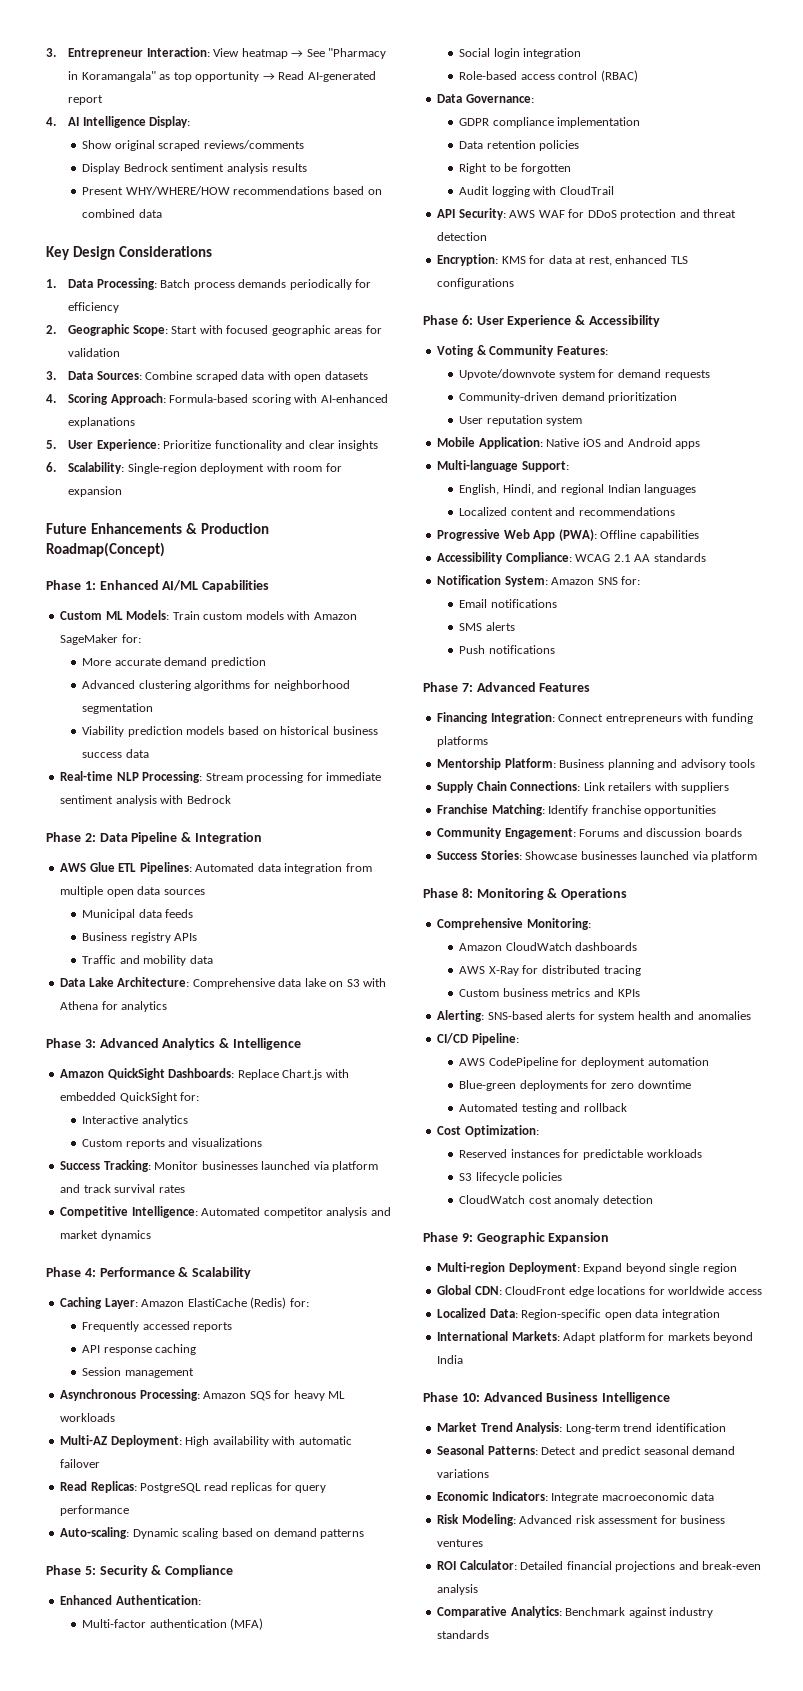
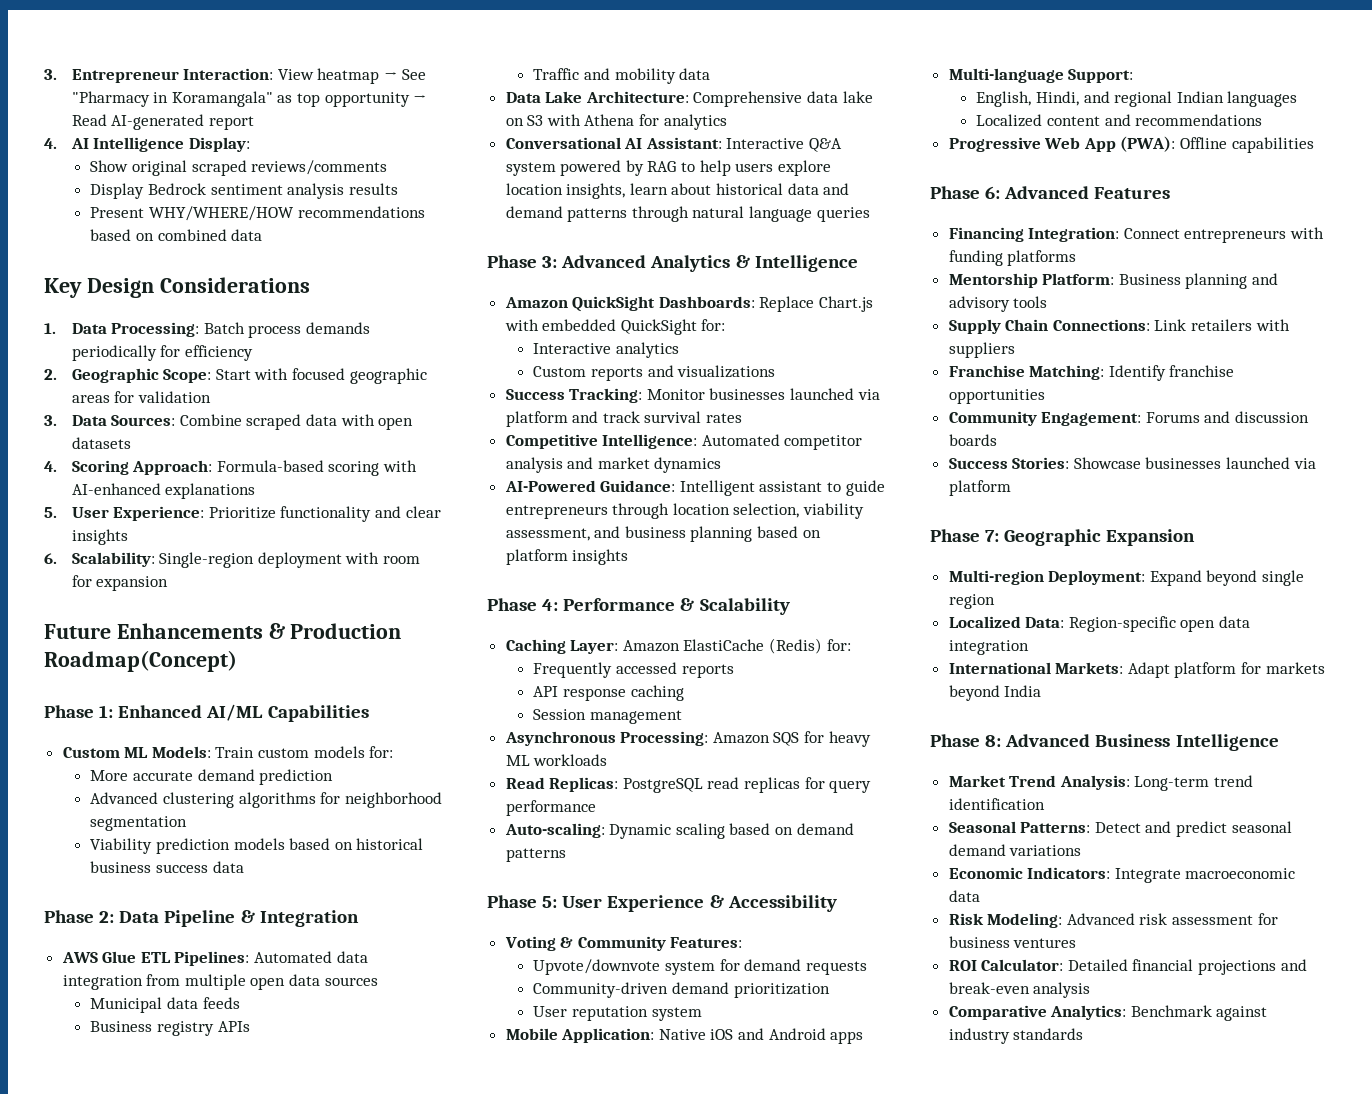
[287,611,357,620] [60,634,119,645] with Amazon SageMaker -> (365, 752) none
[60,771,382,783] [60,795,231,806] // Real-time NLP Processing: Stream processing for immediate sentiment analysis with Bedrock -> (244, 867) none
(168, 1006) none -> [505,137,843,152] [505,160,831,176] [505,183,850,199] [505,206,870,222] // Conversational AI Assistant: Interactive Q&A system powered by RAG to help users explore location insights, learn about historical data and demand patterns through natural language queries
(151, 1235) none -> [504,480,885,496] [505,503,865,519] [505,526,821,542] [505,549,629,565] // AI-Powered Guidance: Intelligent assistant to guide entrepreneurs through location selection, viability assessment, and business planning based on platform insights
[60,1435,352,1447] [60,1459,101,1468] // Multi-AZ Deployment: High availability with automatic failover -> (608, 760) none
[99,1565,234,1577] [60,1595,201,1605] [82,1618,264,1630] [459,48,582,59] [459,70,638,82] [437,94,534,103] [459,117,641,128] [459,140,580,151] [459,163,571,174] [459,186,614,197] [437,208,737,220] [437,232,488,241] [437,254,688,266] [437,278,515,289] [423,315,473,325] Security & Compliance // Enhanced Authentication: // Multi-factor authentication (MFA) // Social login integration // Role-based access control (RBAC) // Data Governance: // GDPR compliance implementation // Data retention policies // Right to be forgotten // Audit logging with CloudTrail // API Security: AWS WAF for DDoS protection and threat detection // Encryption: KMS for data at rest, enhanced TLS configurations // Phase 6: -> (558, 902) none
[437,552,706,564] [437,575,641,587] [459,599,557,608] [459,622,515,631] [459,645,555,654] [423,682,473,692] // Accessibility Compliance: WCAG 2.1 AA standards // Notification System: Amazon SNS for: // Email notifications // SMS alerts // Push notifications // Phase 7: -> [930,186,1001,199] // Phase 6:
[461,888,628,900] [437,918,591,930] [459,942,638,951] [459,965,641,976] [459,988,640,997] [437,1010,751,1022] [437,1033,519,1045] [459,1057,709,1068] [459,1080,691,1091] [459,1103,627,1114] [437,1125,539,1137] [459,1149,702,1160] [459,1172,563,1183] [459,1195,653,1206] [423,1232,473,1242] 8: Monitoring & Operations // Comprehensive Monitoring: // Amazon CloudWatch dashboards // AWS X-Ray for distributed tracing // Custom business metrics and KPIs // Alerting: SNS-based alerts for system health and anomalies // CI/CD Pipeline: // AWS CodePipeline for deployment automation // Blue-green deployments for zero downtime // Automated testing and rollback // Cost Optimization: // Reserved instances for predictable workloads // S3 lifecycle policies // CloudWatch cost anomaly detection // Phase 9: -> [985,530,1000,542] 7:
[437,1285,762,1297] // Global CDN: CloudFront edge locations for worldwide access -> (995, 601) none
[461,1393,480,1402] 10: -> [985,735,1002,747] 8:

